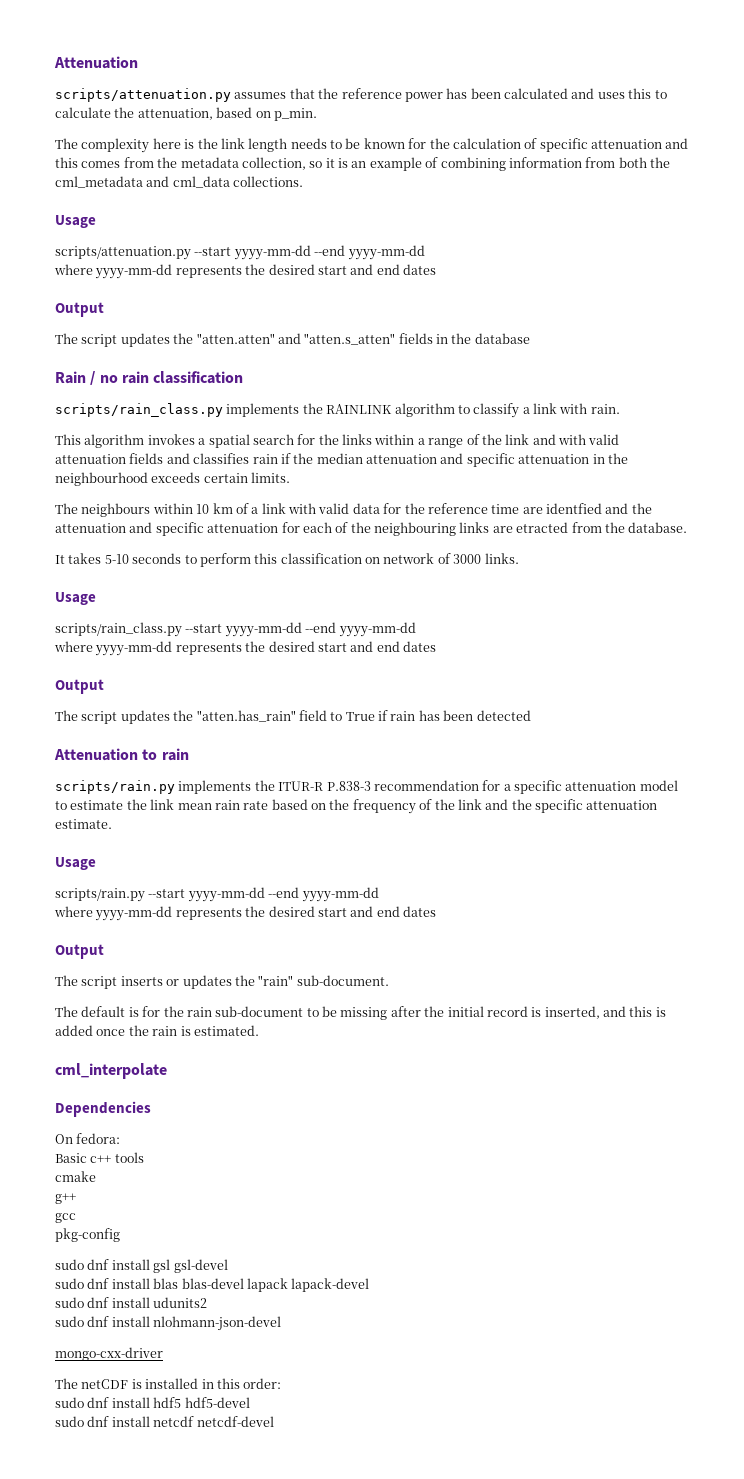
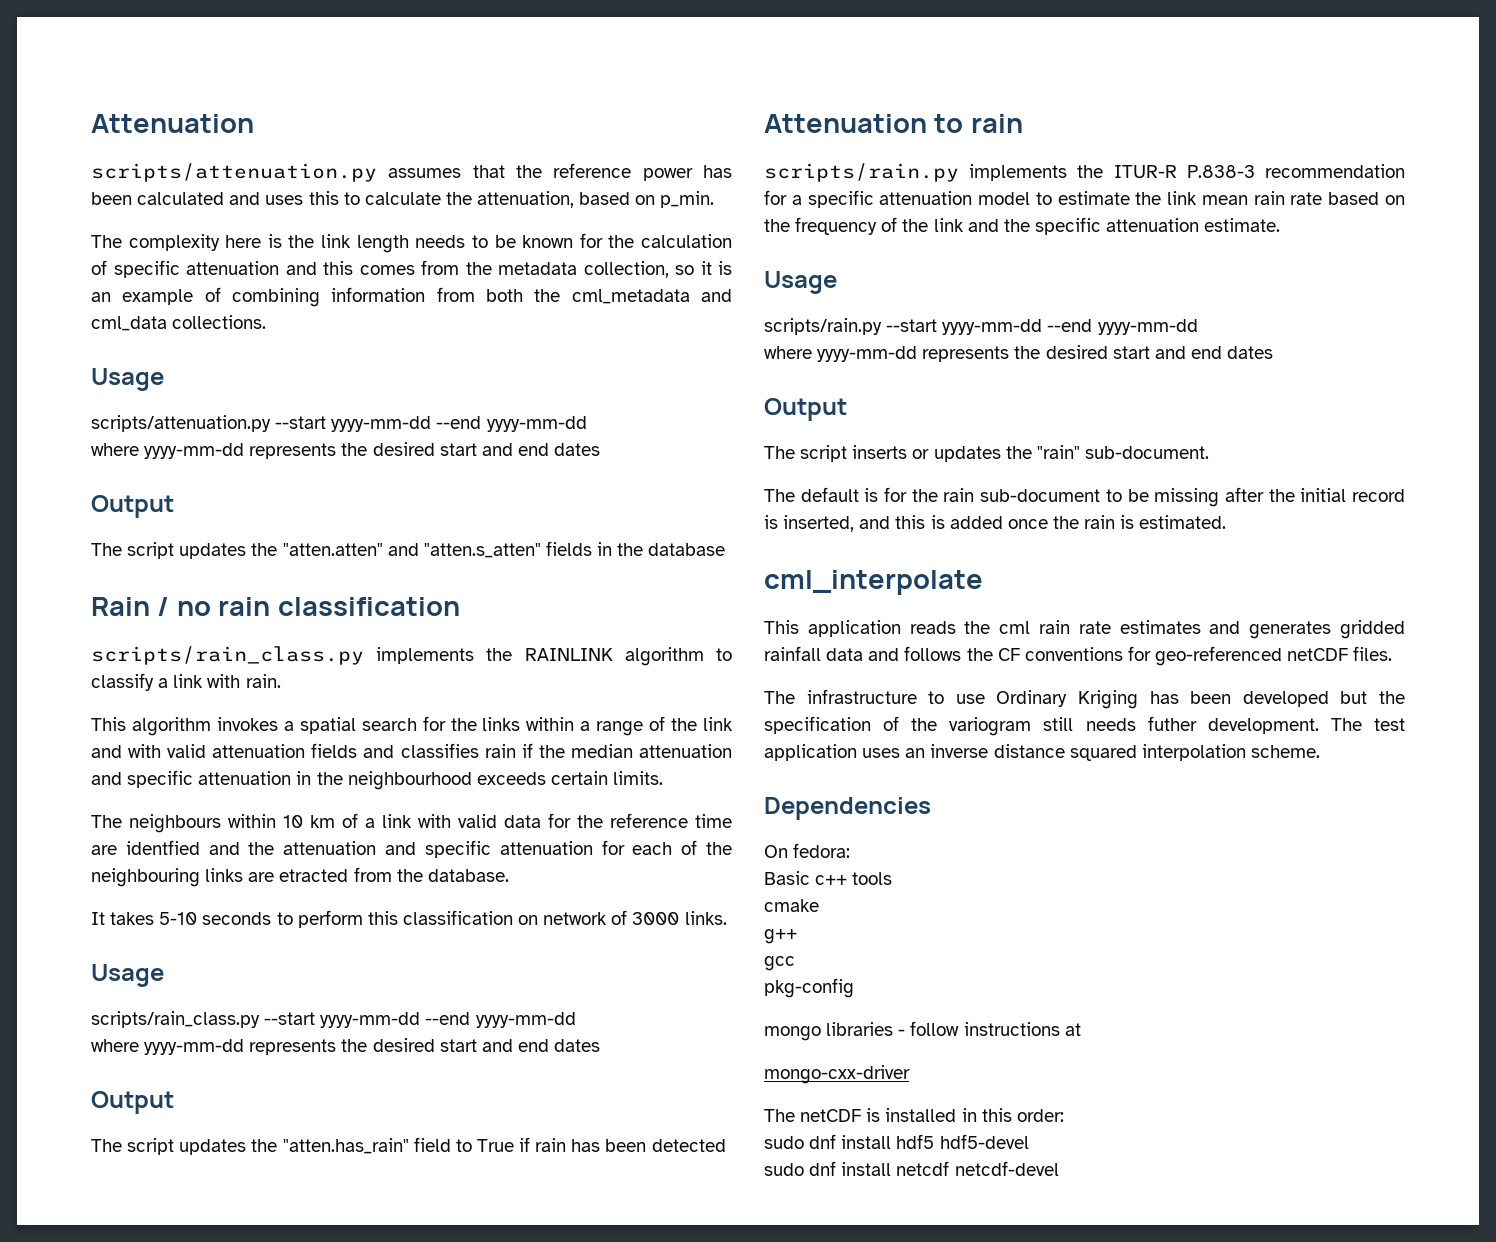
(167, 1071) none -> [764,620,1405,639] [764,646,1393,666] [764,689,1405,709] [764,716,1405,736] [764,744,1320,761] // This application reads the cml rain rate estimates and generates gridded rainfall data and follows the CF conventions for geo-referenced netCDF files. // The infrastructure to use Ordinary Kriging has been developed but the specification of the variogram still needs futher development. The test application uses an inverse distance squared interpolation scheme.
[55,1259,228,1273] [55,1278,370,1292] [55,1297,208,1308] [55,1316,282,1331] sudo dnf install gsl gsl-devel // sudo dnf install blas blas-devel lapack lapack-devel // sudo dnf install udunits2 // sudo dnf install nlohmann-json-devel -> [764,1021,1081,1041] mongo libraries - follow instructions at

